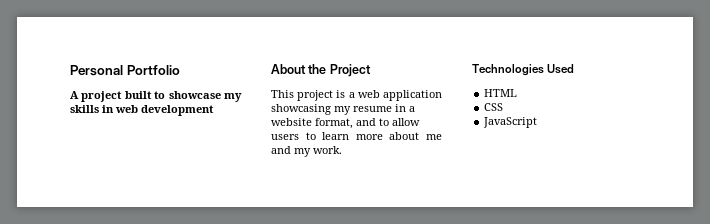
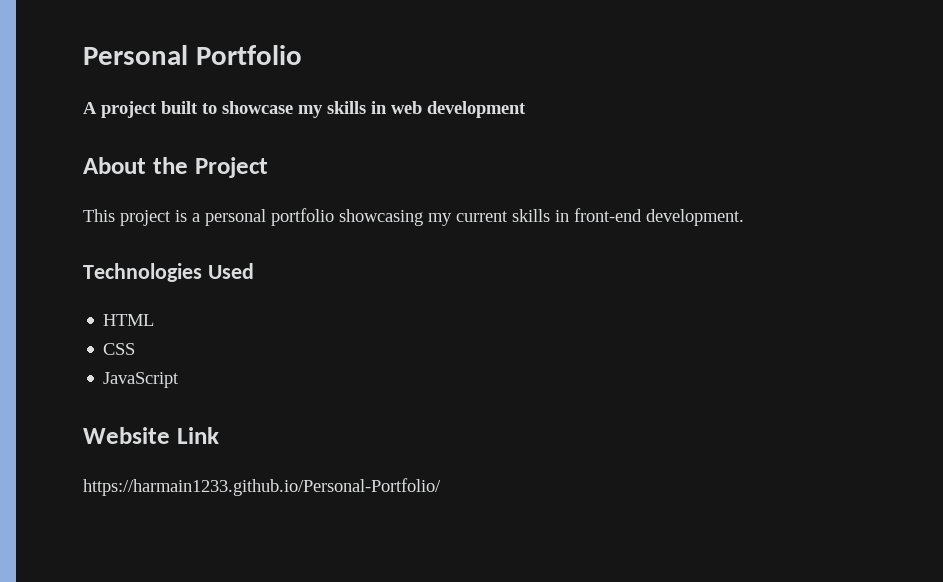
[357,90,442,101] [271,104,415,115] [271,118,420,129] [271,132,442,140] [271,146,342,157] web application showcasing my resume in a website format, and to allow users to learn more about me and my work. -> [205,208,744,226] personal portfolio showcasing my current skills in front-end development.
(538, 122) none -> [83,427,219,444] [83,478,441,496] // Website Link // https://harmain1233.github.io/Personal-Portfolio/

